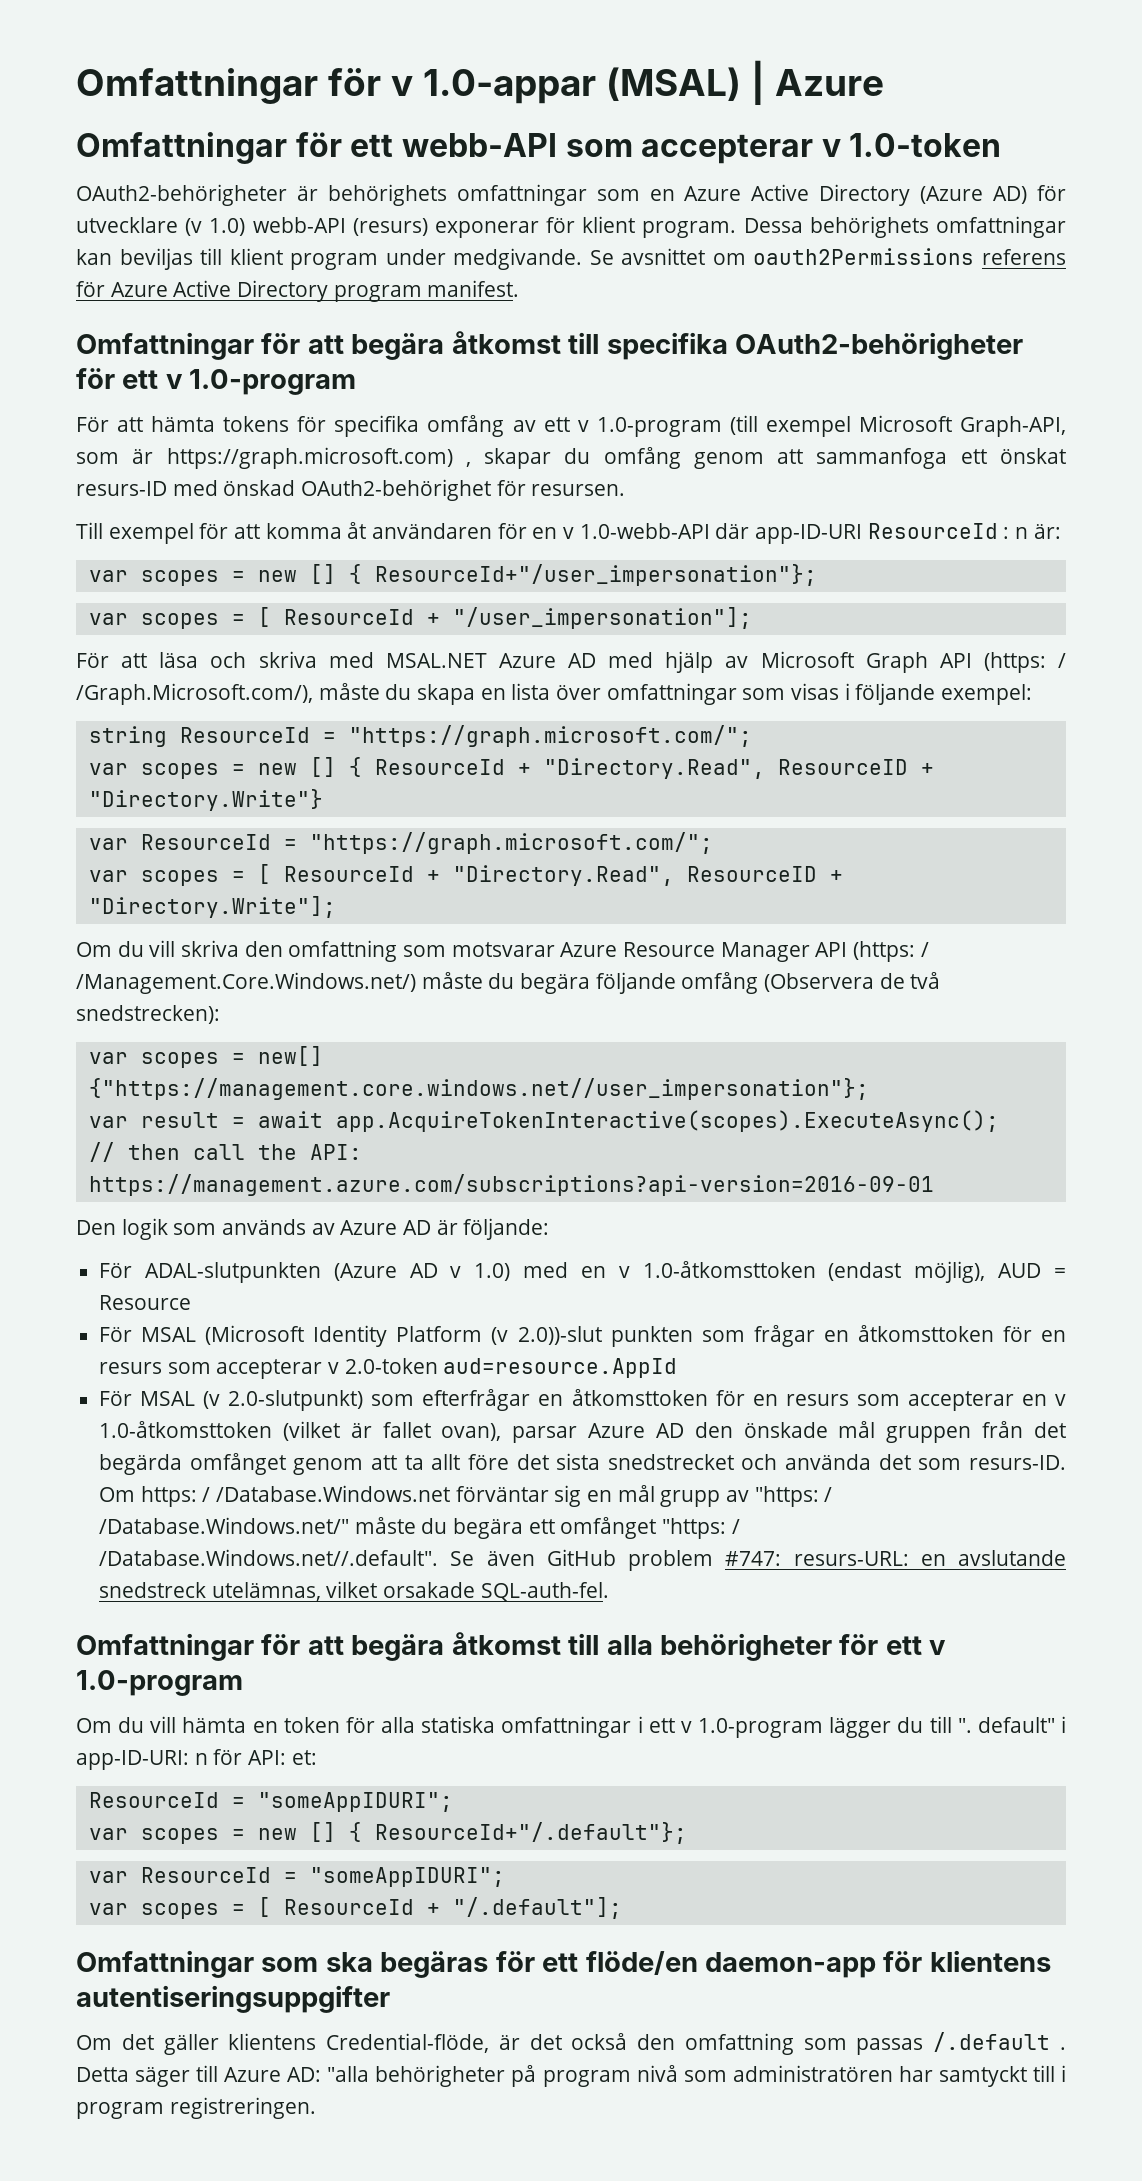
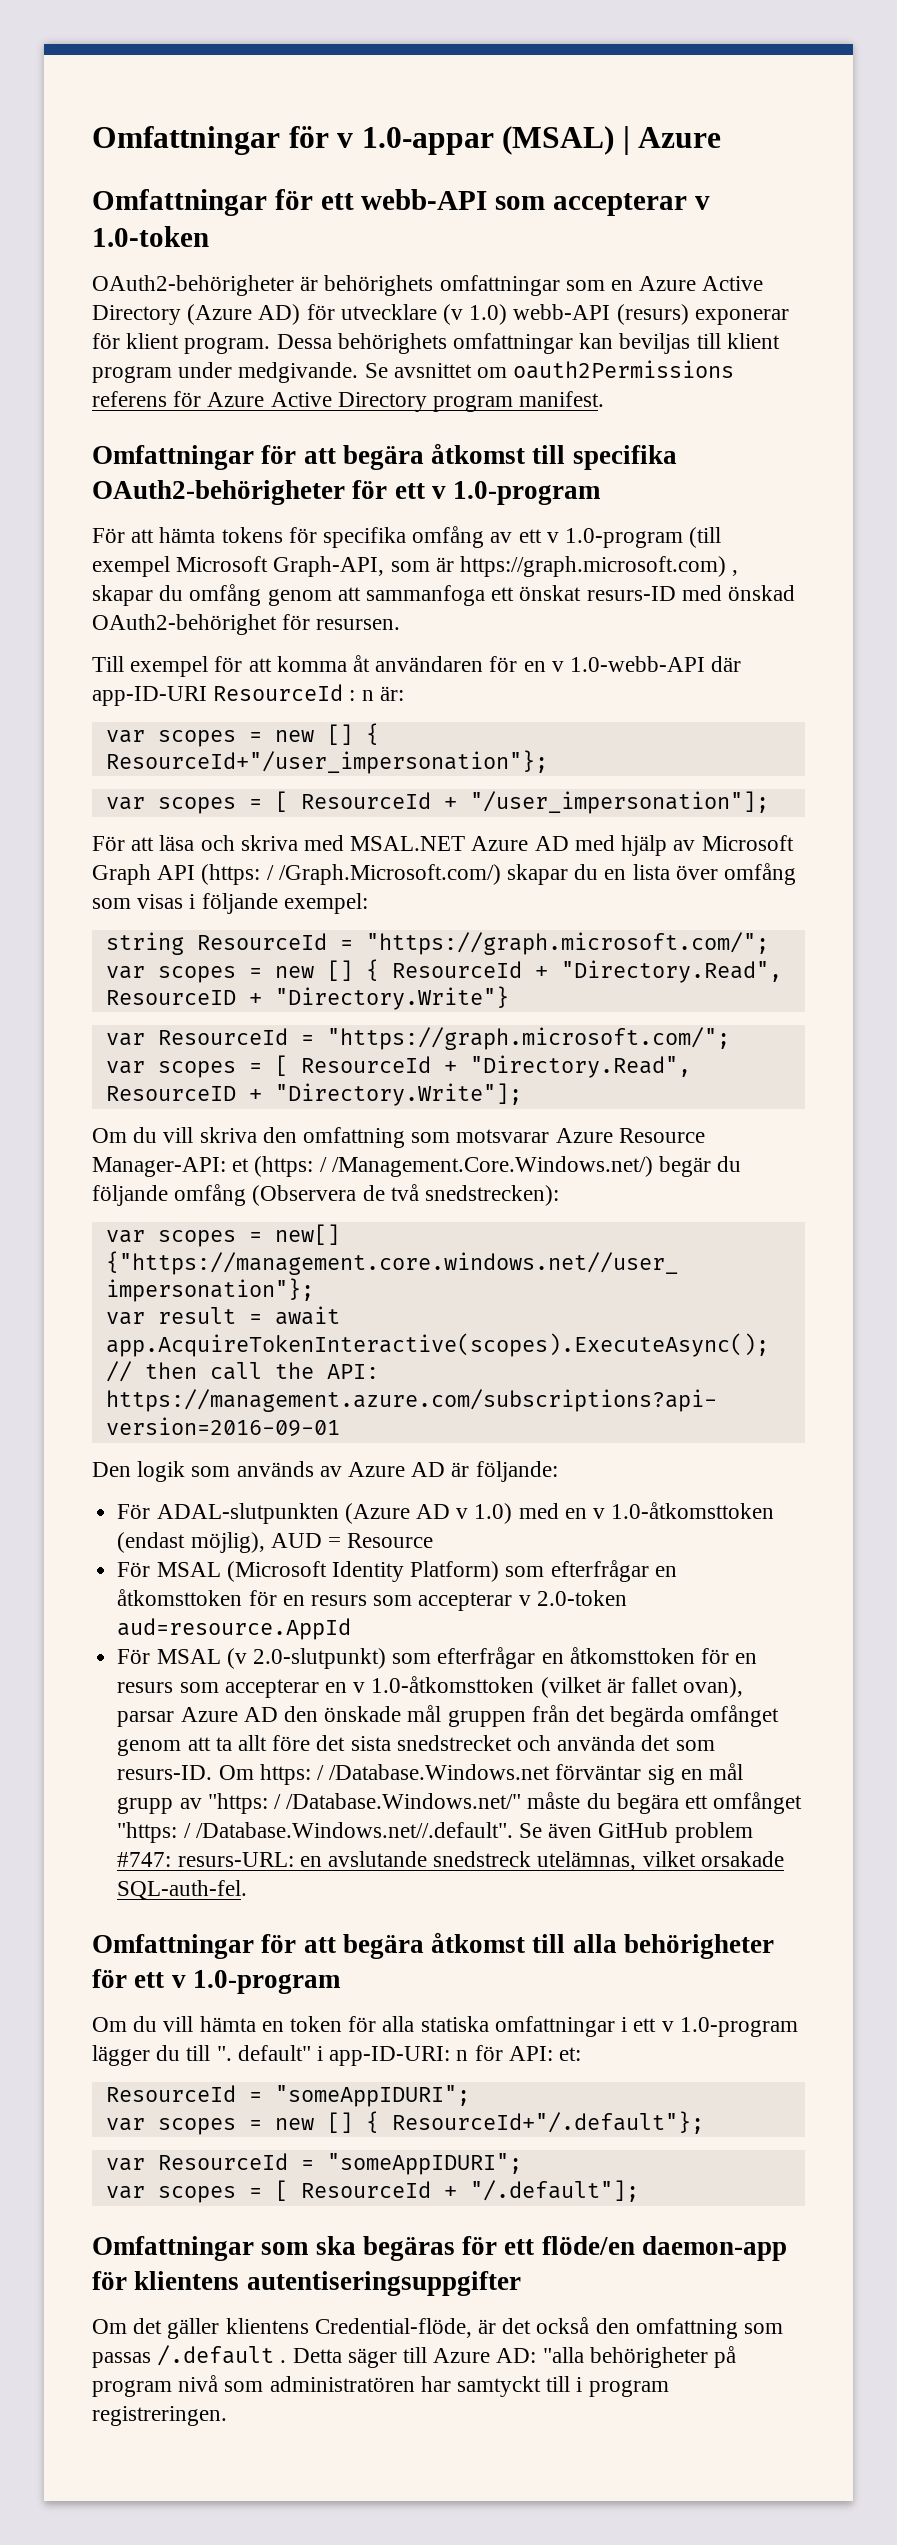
[76,683,476,705] /Graph.Microsoft.com/), måste du skapa -> [278,864,599,885] /Graph.Microsoft.com/) skapar du
[606,683,737,705] omfattningar -> [724,863,797,885] omfång
[720,942,848,962] Manager API -> [92,1157,250,1177] Manager-API: et
[421,972,590,994] måste du begära -> [659,1156,742,1177] begär du
[396,1325,815,1347] Platform (v 2.0))-slut punkten som frågar -> [410,1560,649,1582] Platform) som efterfrågar

